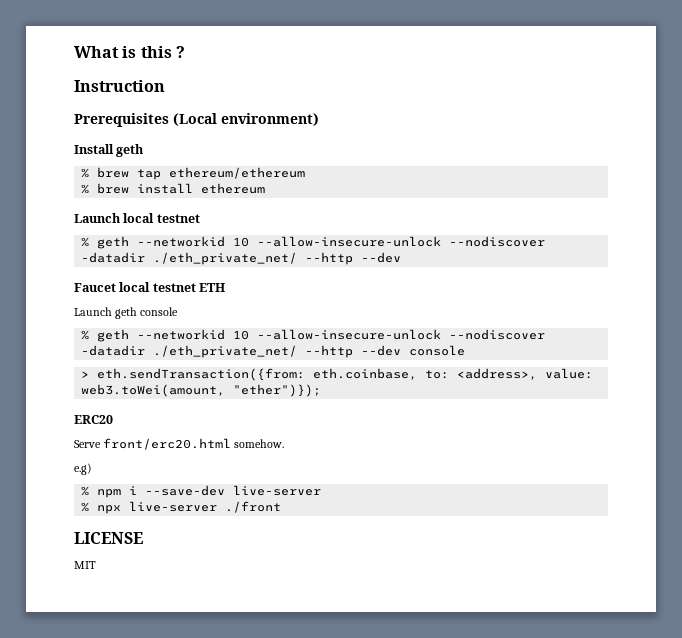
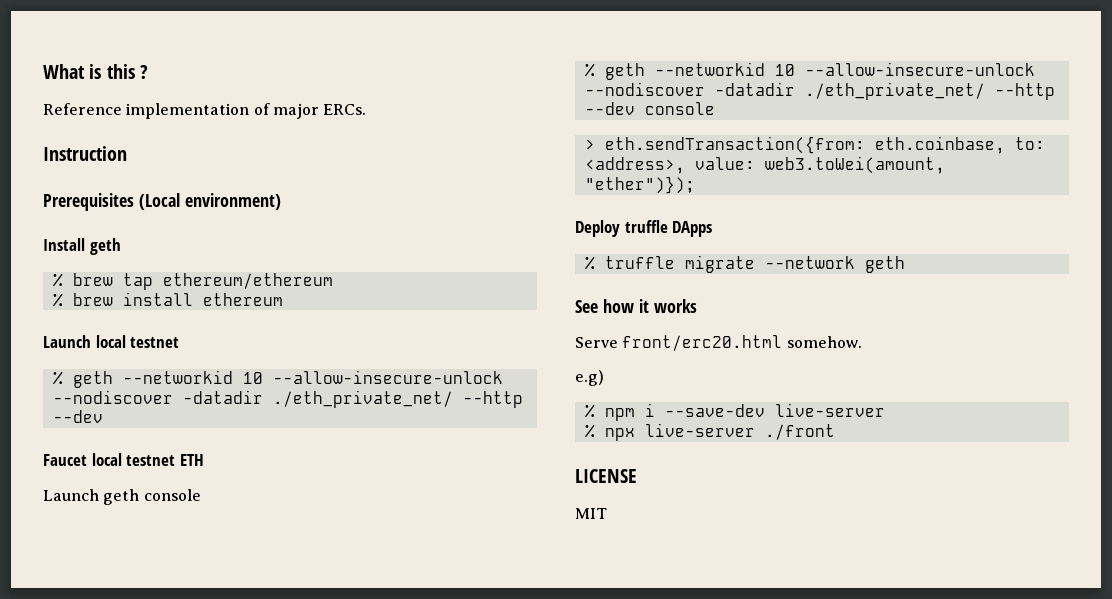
(185, 52) none -> [43,103,367,119] // Reference implementation of major ERCs.
[74,415,113,424] ERC20 -> [575,220,713,237] [584,255,905,273] [575,299,697,313] Deploy truffle DApps // % truffle migrate --network geth // See how it works

